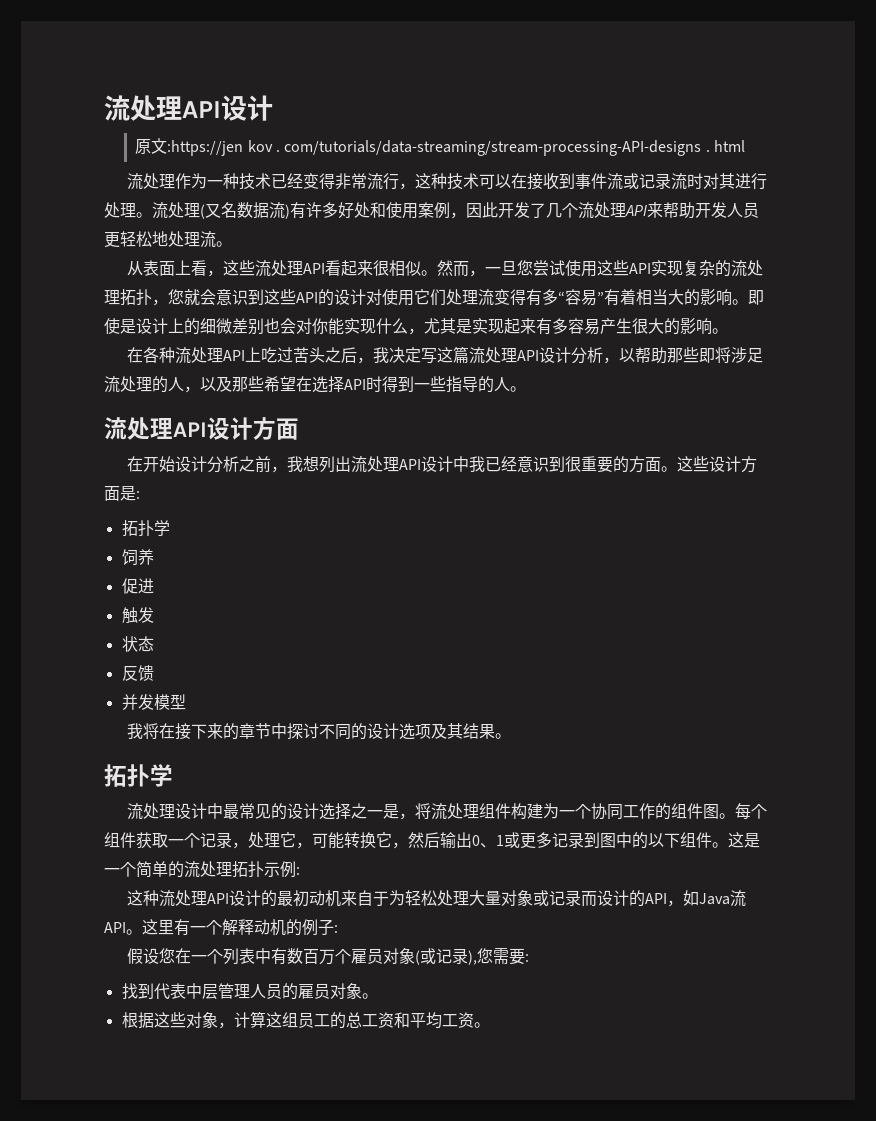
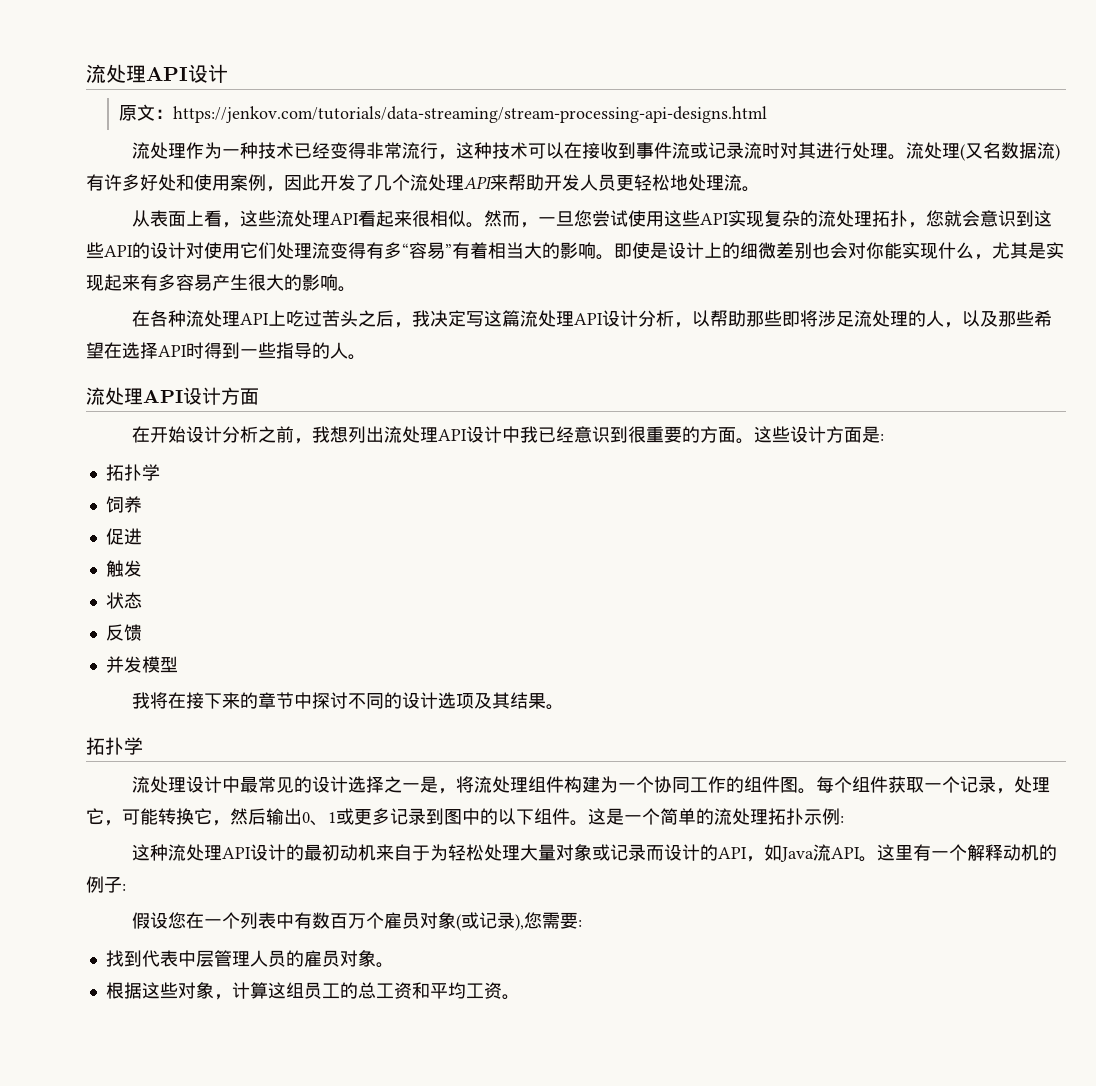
[167,140,745,156] :https://jen kov . com/tutorials/data-streaming/stream-processing-API-designs . html -> [155,106,768,123] ：https://jenkov.com/tutorials/data-streaming/stream-processing-api-designs.html

